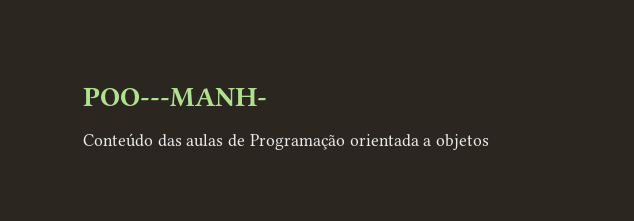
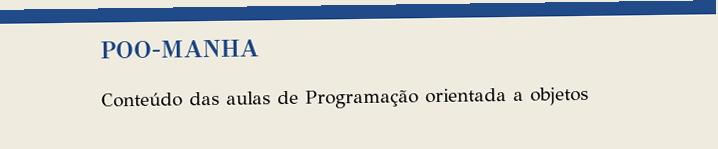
[83,87,267,107] POO---MANH- -> [100,39,259,59] POO-MANHA

